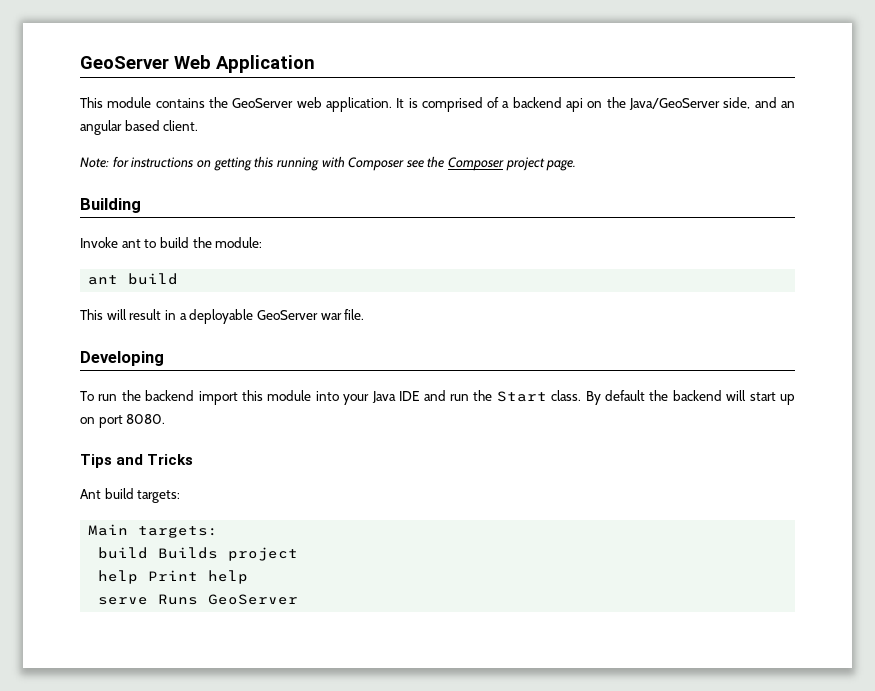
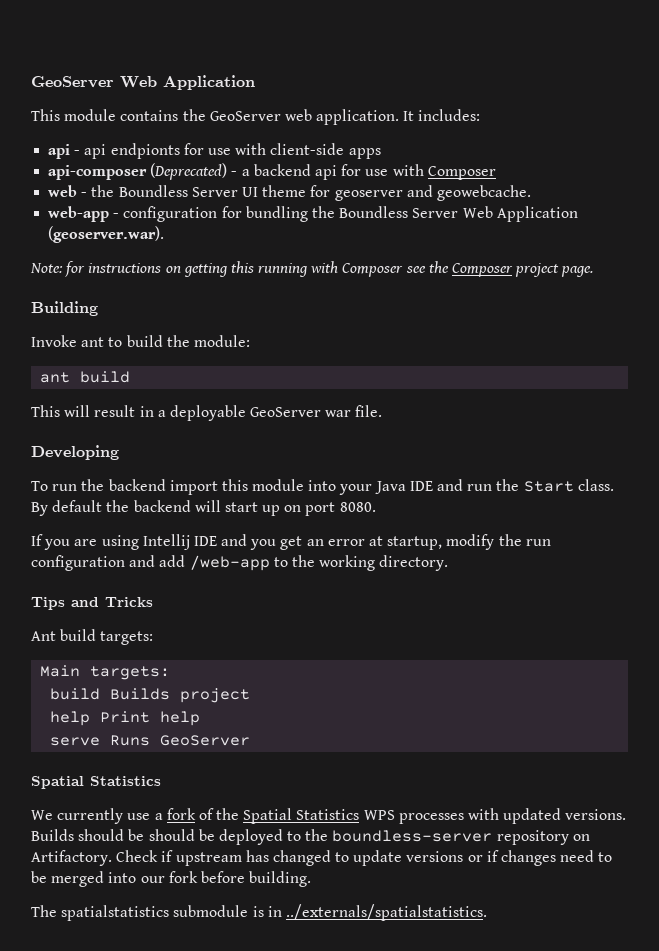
[408,97,795,112] [80,120,199,135] is comprised of a backend api on the Java/GeoServer side, and an angular based client. -> [418,109,481,121] [48,143,381,159] [48,163,496,180] [48,185,531,201] [48,206,578,222] [48,226,165,243] includes: // api - api endpionts for use with client-side apps // api-composer (Deprecated) - a backend api for use with Composer // web - the Boundless Server UI theme for geoserver and geowebcache. // web-app - configuration for bundling the Boundless Server Web Application (geoserver.war).
(166, 419) none -> [31,534,551,550] [31,555,449,571] // If you are using Intellij IDE and you get an error at startup, modify the run configuration and add /web-app to the working directory.
(299, 599) none -> [31,776,161,789] [31,808,627,824] [31,829,590,845] [31,850,613,866] [31,871,312,887] [31,904,487,921] // Spatial Statistics // We currently use a fork of the Spatial Statistics WPS processes with updated versions. Builds should be should be deployed to the boundless-server repository on Artifactory. Check if upstream has changed to update versions or if changes need to be merged into our fork before building. // The spatialstatistics submodule is in ../externals/spatialstatistics.

